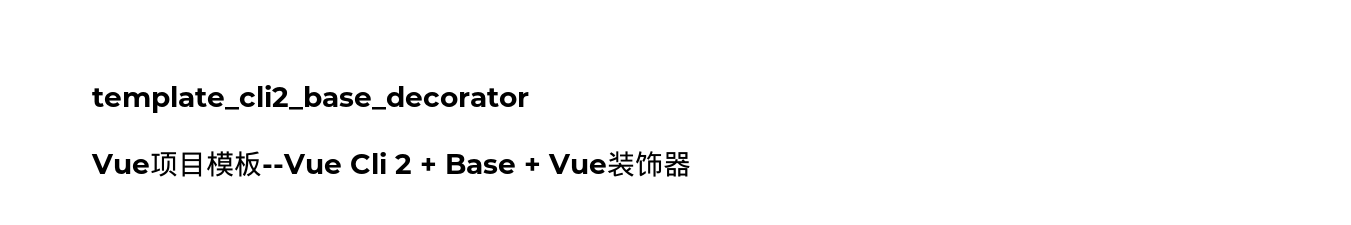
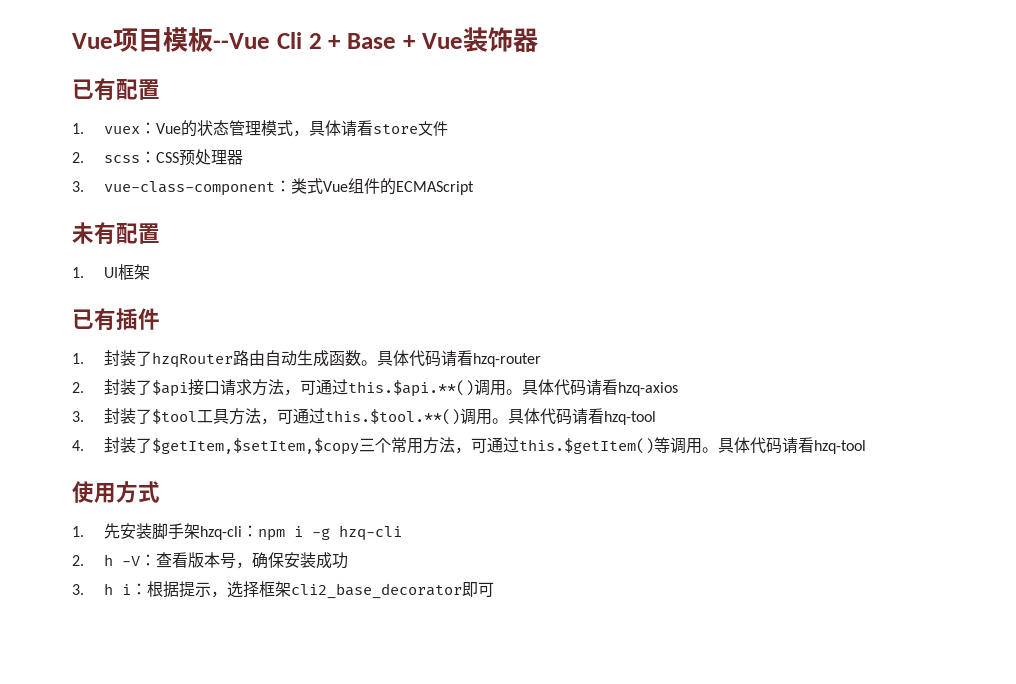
[92,85,529,113] template_cli2_base_decorator // -> (72, 41) none
(691, 164) none -> [72,78,160,100] [72,120,448,137] [72,149,243,166] [72,178,474,196] [72,222,160,244] [72,264,150,280] [72,308,160,330] [72,350,541,368] [72,379,678,397] [72,408,656,425] [72,437,866,455] [72,481,160,503] [72,523,402,541] [72,552,348,569] [72,581,494,599] // 已有配置 // 1. vuex：Vue的状态管理模式，具体请看store文件 // 2. scss：CSS预处理器 // 3. vue-class-component：类式Vue组件的ECMAScript // 未有配置 // 1. UI框架 // 已有插件 // 1.封装了hzqRouter路由自动生成函数。具体代码请看hzq-router // 2.封装了$api接口请求方法，可通过this.$api.**()调用。具体代码请看hzq-axios // 3.封装了$tool工具方法，可通过this.$tool.**()调用。具体代码请看hzq-tool // 4.封装了$getItem,$setItem,$copy三个常用方法，可通过this.$getItem()等调用。具体代码请看hzq-tool // 使用方式 // 1.先安装脚手架hzq-cli：npm i -g hzq-cli // 2. h -V：查看版本号，确保安装成功 // 3. h i：根据提示，选择框架cli2_base_decorator即可

